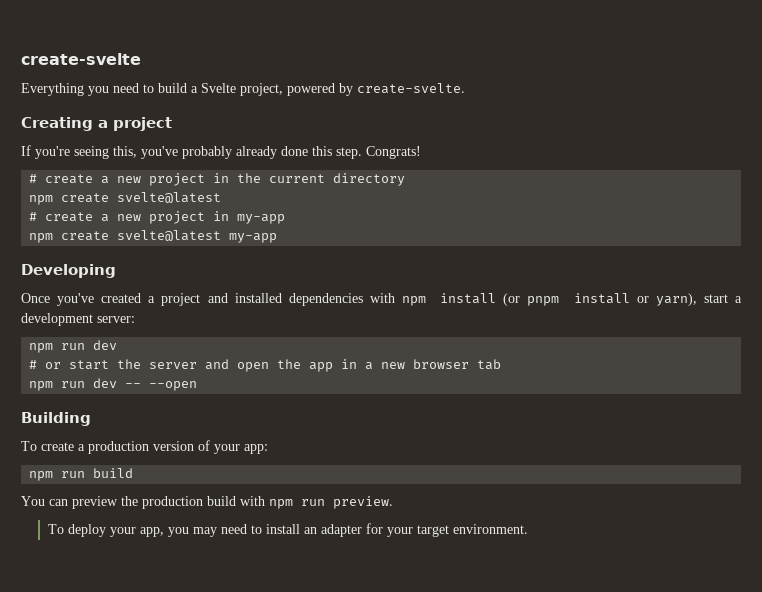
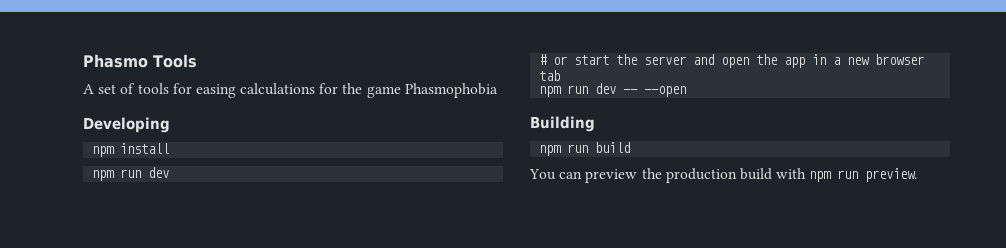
[21,53,141,65] [21,83,465,96] [21,117,172,131] [21,145,421,159] [29,173,406,186] [29,192,222,205] [29,211,286,224] [29,230,278,243] [21,264,116,278] [21,293,742,306] [21,313,135,326] create-svelte // Everything you need to build a Svelte project, powered by create-svelte. // Creating a project // If you're seeing this, you've probably already done this step. Congrats! // # create a new project in the current directory // npm create svelte@latest // # create a new project in my-app // npm create svelte@latest my-app // Developing // Once you've created a project and installed dependencies with npm install (or pnpm install or yarn), start a development server: -> [83,54,197,68] [83,83,498,98] [83,117,170,133] [92,143,170,157] Phasmo Tools // A set of tools for easing calculations for the game Phasmophobia // Developing // npm install
[21,440,268,454] // To create a production version of your app: -> (595, 124) none
[48,523,529,537] // To deploy your app, you may need to install an adapter for your target environment. -> (918, 175) none

